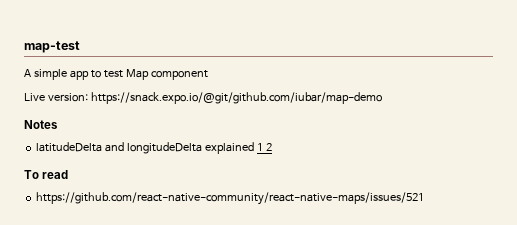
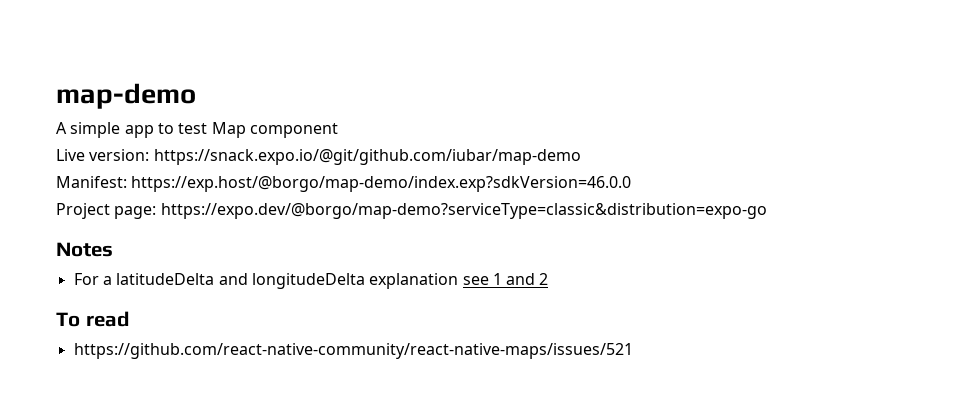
[24,41,80,53] map-test -> [56,83,196,109] map-demo
(382, 98) none -> [56,176,632,192] [56,203,767,219] // Manifest: https://exp.host/@borgo/map-demo/index.exp?sdkVersion=46.0.0 // Project page: https://expo.dev/@borgo/map-demo?serviceType=classic&distribution=expo-go
(58, 124) none -> [73,273,112,285] For a
[205,142,263,154] explained 1 -> [369,273,536,289] explanation see 1 and

